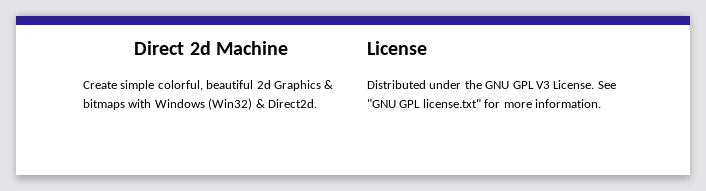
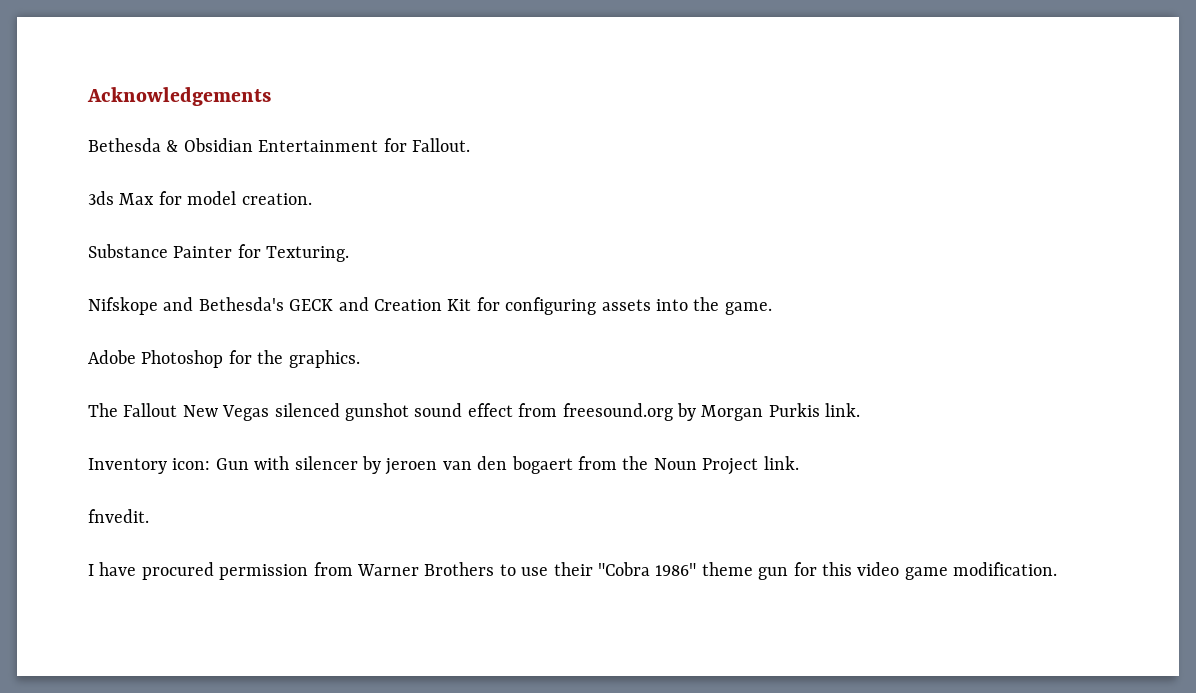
[134,41,288,55] [83,80,334,91] [83,98,317,110] [367,41,427,55] [367,80,616,89] [367,99,601,108] Direct 2d Machine // Create simple colorful, beautiful 2d Graphics & bitmaps with Windows (Win32) & Direct2d. // License // Distributed under the GNU GPL V3 License. See "GNU GPL license.txt" for more information. -> [87,87,271,106] [88,138,470,152] [88,191,312,205] [88,244,350,262] [88,297,772,315] [88,350,360,368] [88,403,861,421] [88,456,799,475] [88,509,149,523] [88,562,1058,580] Acknowledgements // Bethesda & Obsidian Entertainment for Fallout. // 3ds Max for model creation. // Substance Painter for Texturing. // Nifskope and Bethesda's GECK and Creation Kit for configuring assets into the game. // Adobe Photoshop for the graphics. // The Fallout New Vegas silenced gunshot sound effect from freesound.org by Morgan Purkis link. // Inventory icon: Gun with silencer by jeroen van den bogaert from the Noun Project link. // fnvedit. // I have procured permission from Warner Brothers to use their "Cobra 1986" theme gun for this video game modification.

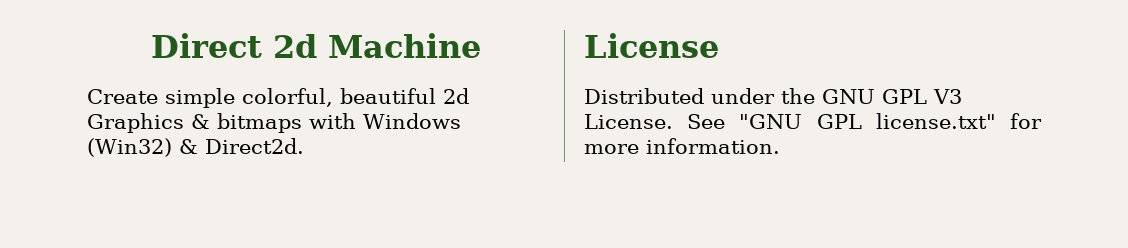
[87,87,271,106] [88,138,470,152] [88,191,312,205] [88,244,350,262] [88,297,772,315] [88,350,360,368] [88,403,861,421] [88,456,799,475] [88,509,149,523] [88,562,1058,580] Acknowledgements // Bethesda & Obsidian Entertainment for Fallout. // 3ds Max for model creation. // Substance Painter for Texturing. // Nifskope and Bethesda's GECK and Creation Kit for configuring assets into the game. // Adobe Photoshop for the graphics. // The Fallout New Vegas silenced gunshot sound effect from freesound.org by Morgan Purkis link. // Inventory icon: Gun with silencer by jeroen van den bogaert from the Noun Project link. // fnvedit. // I have procured permission from Warner Brothers to use their "Cobra 1986" theme gun for this video game modification. -> [150,33,481,58] [87,88,469,108] [87,113,461,133] [87,138,304,157] [584,33,719,58] [584,88,962,104] [584,113,1042,129] [584,138,780,154] Direct 2d Machine // Create simple colorful, beautiful 2d Graphics & bitmaps with Windows (Win32) & Direct2d. // License // Distributed under the GNU GPL V3 License. See "GNU GPL license.txt" for more information.

